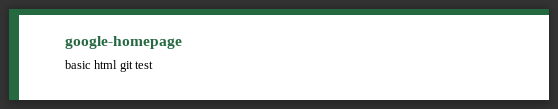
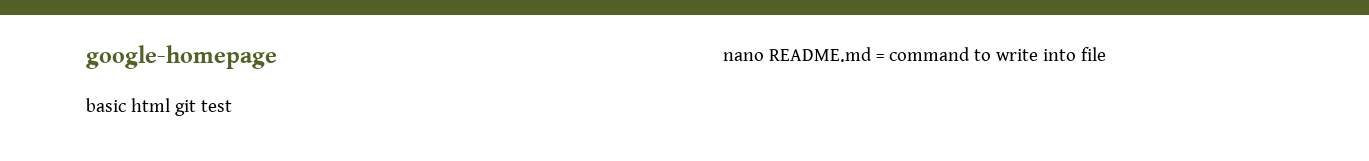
(154, 65) none -> [723,47,1106,62] // nano README.md = command to write into file

